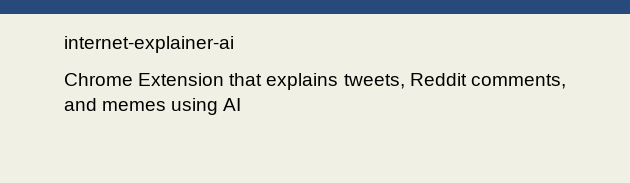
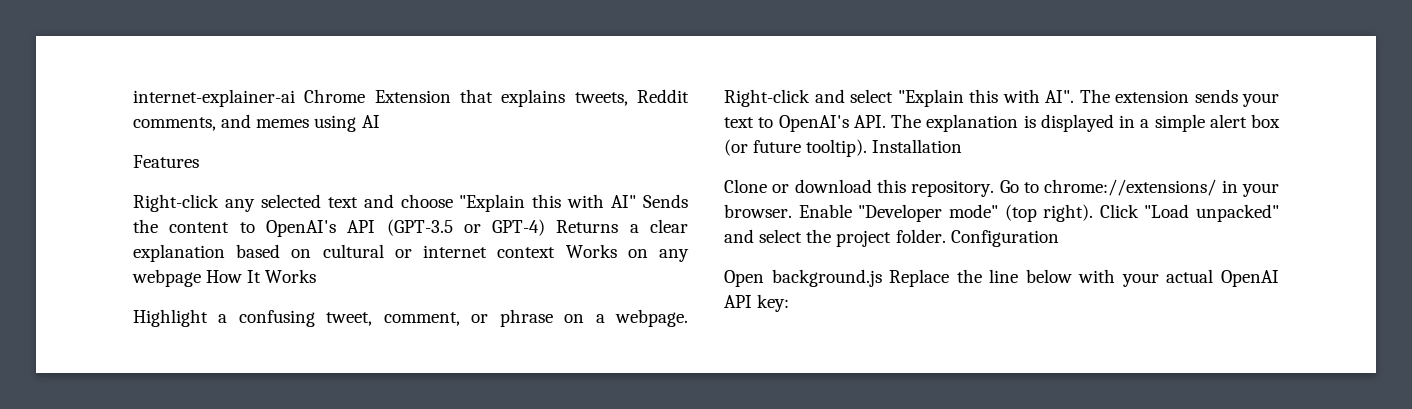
(234, 44) // -> (295, 98) none
(242, 104) none -> [133,155,199,168] [133,194,688,212] [133,219,688,237] [133,244,689,262] [132,269,317,287] [133,309,688,327] [724,89,1279,107] [724,114,1280,132] [724,139,963,157] [724,179,1279,197] [724,204,1279,222] [724,229,1059,247] [724,269,1279,287] [724,294,790,312] // Features // Right-click any selected text and choose "Explain this with AI" Sends the content to OpenAI's API (GPT-3.5 or GPT-4) Returns a clear explanation based on cultural or internet context Works on any webpage How It Works // Highlight a confusing tweet, comment, or phrase on a webpage. Right-click and select "Explain this with AI". The extension sends your text to OpenAI's API. The explanation is displayed in a simple alert box (or future tooltip). Installation // Clone or download this repository. Go to chrome://extensions/ in your browser. Enable "Developer mode" (top right). Click "Load unpacked" and select the project folder. Configuration // Open background.js Replace the line below with your actual OpenAI API key:

